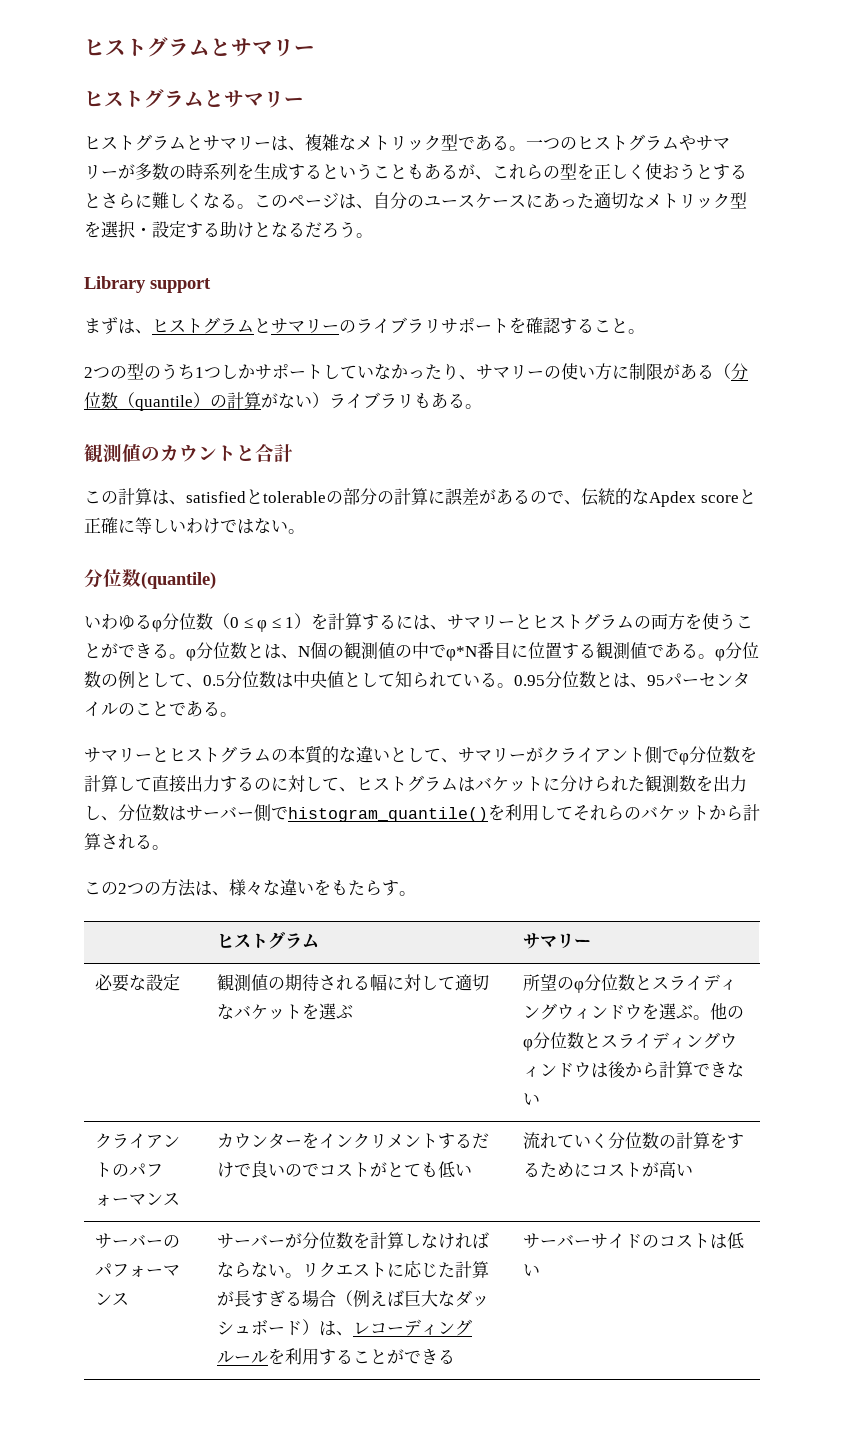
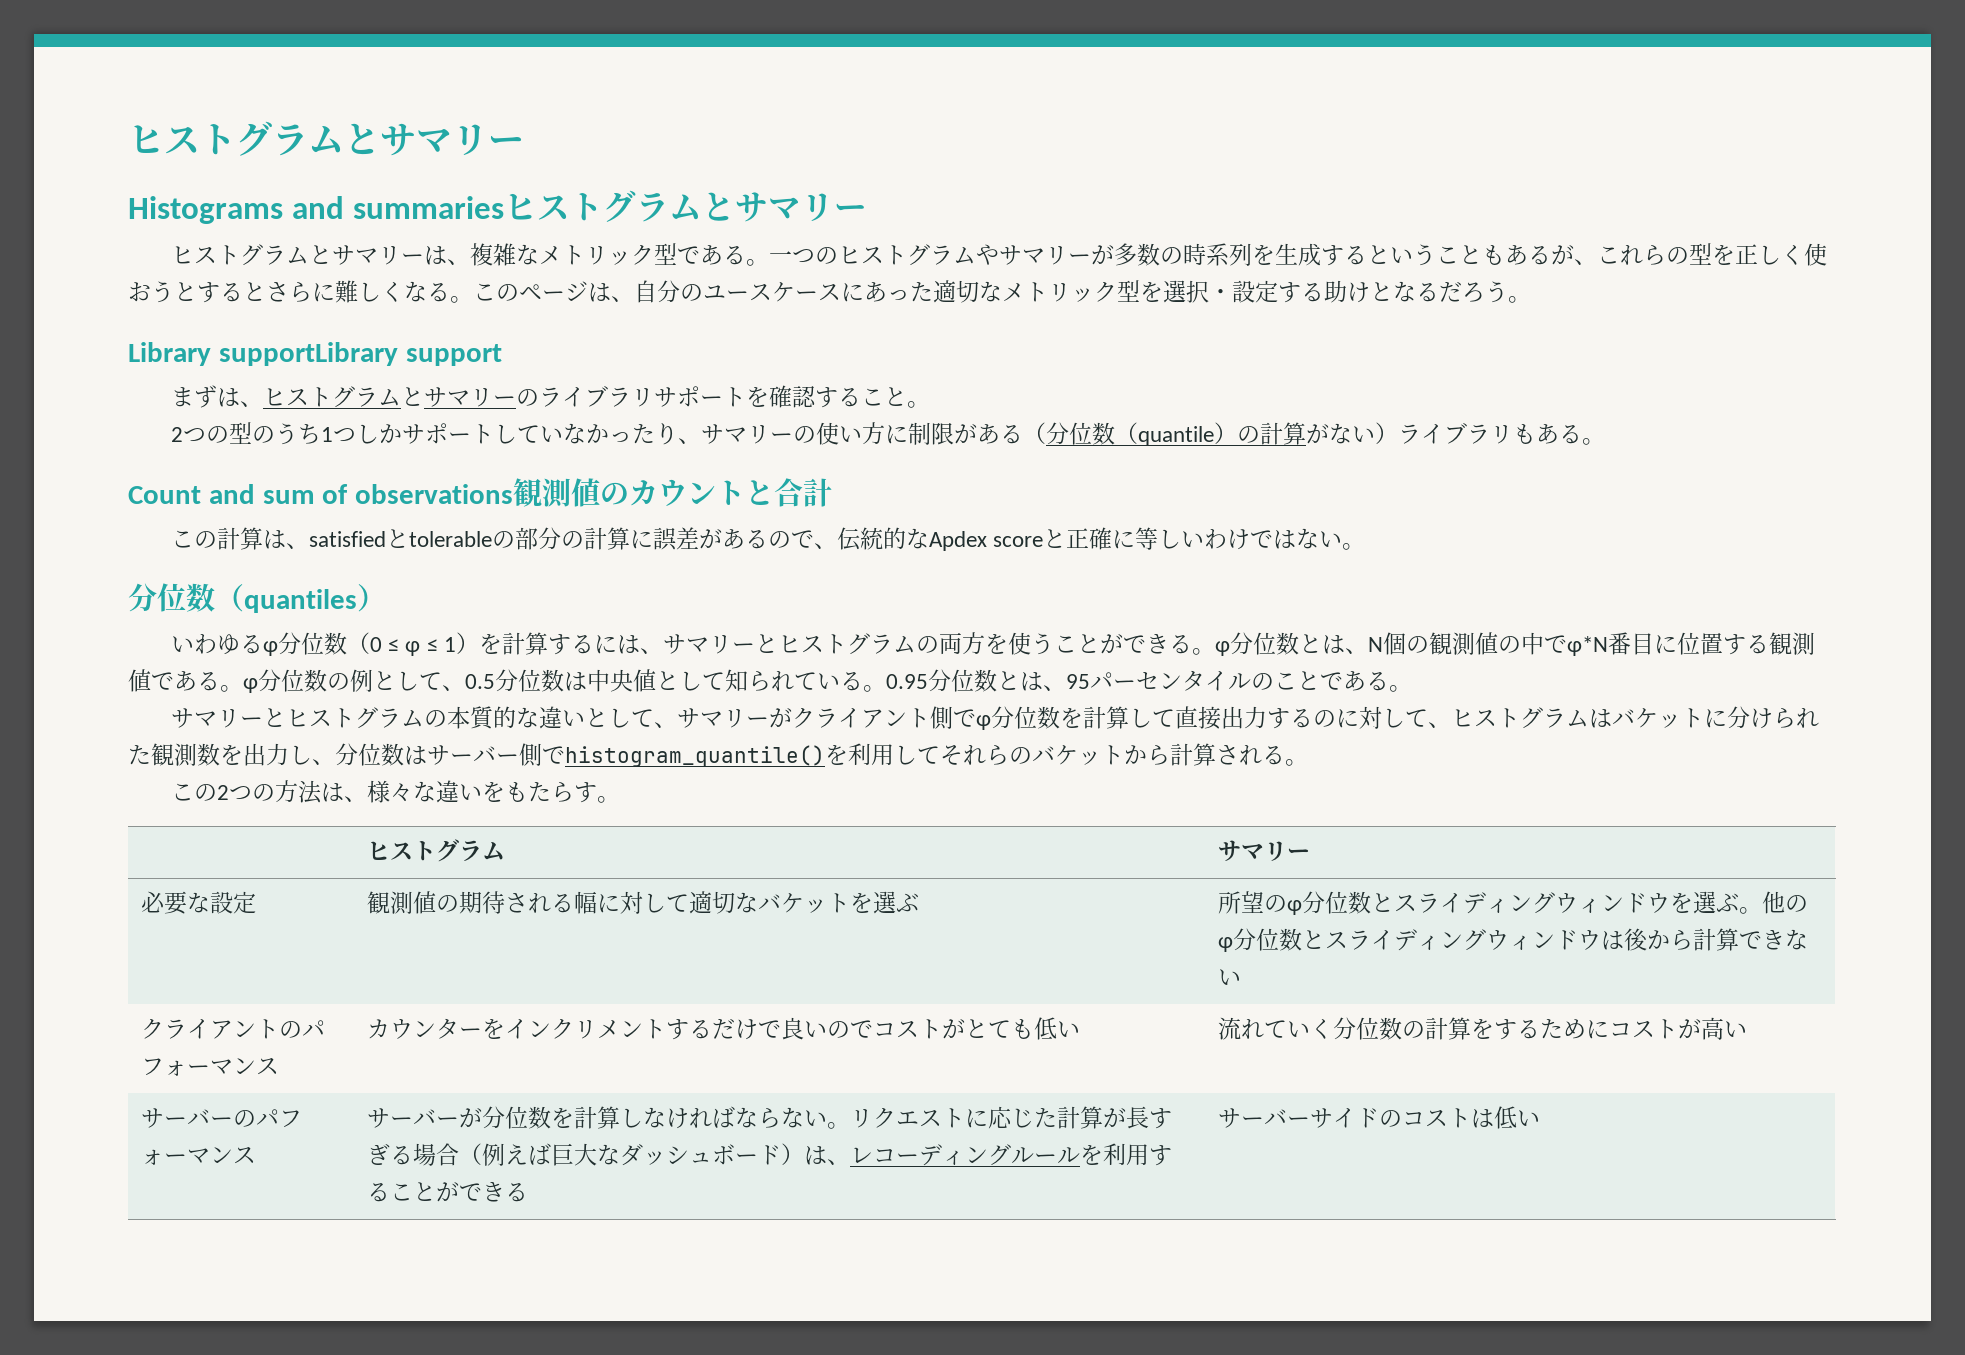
[84,37,315,57] ヒストグラムとサマリー // -> [128,121,524,156] [128,196,504,224] ヒストグラムとサマリー // Histograms and summaries
(146, 284) none -> [218,342,398,366] supportLibrary
(482, 406) none -> [128,484,514,504] Count and sum of observations
[141,572,216,589] (quantile) -> [215,584,386,613] （quantiles）

